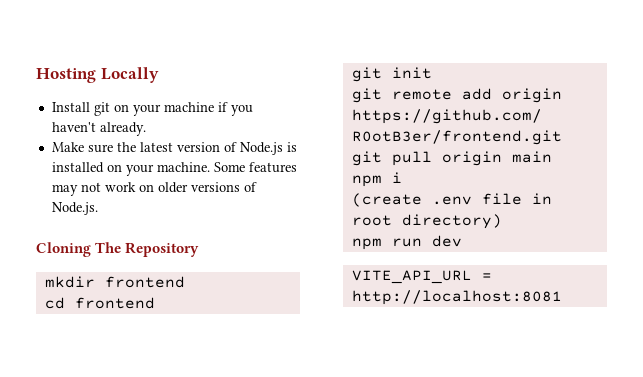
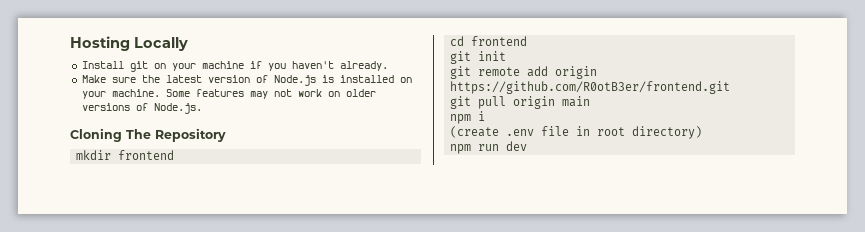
[351,270,492,284] [351,290,562,305] // VITE_API_URL = http://localhost:8081 -> (528, 146) none

